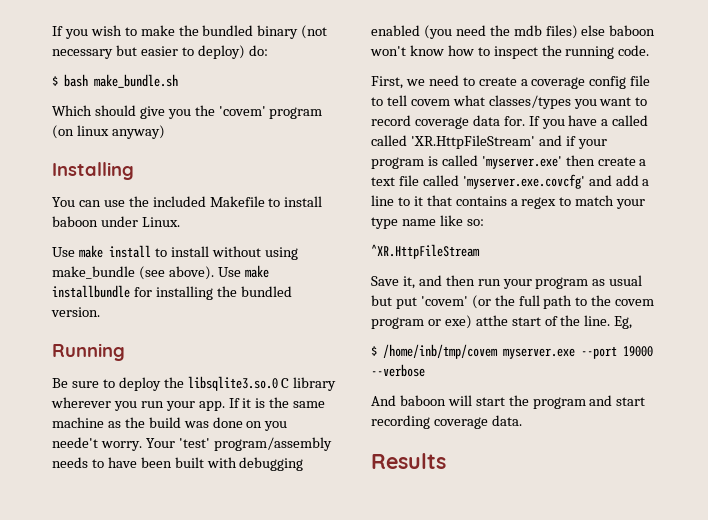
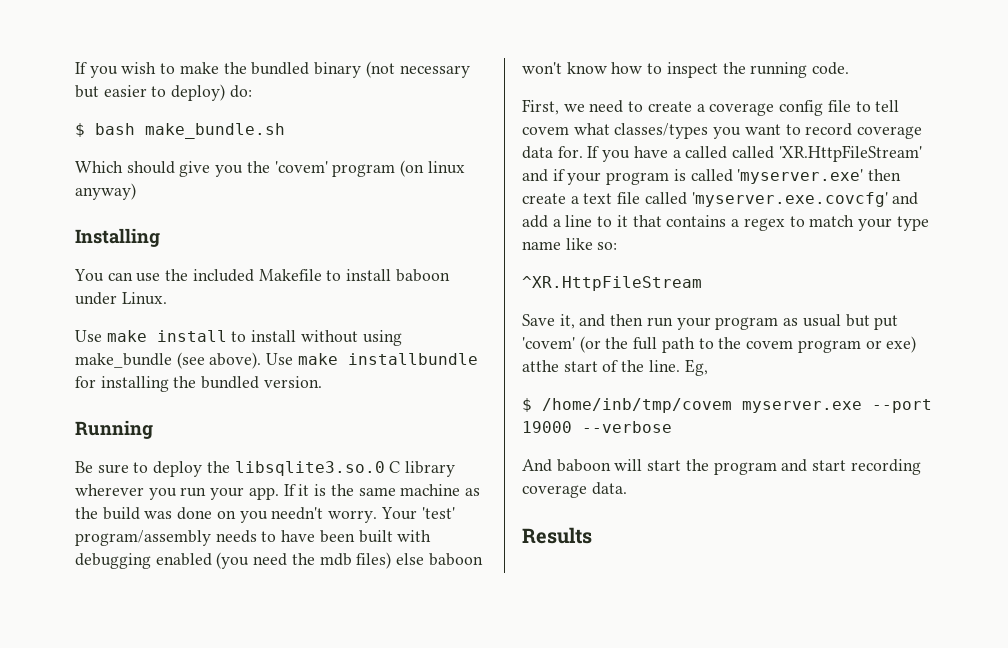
[52,437,98,448] neede't -> [271,507,324,520] needn't

